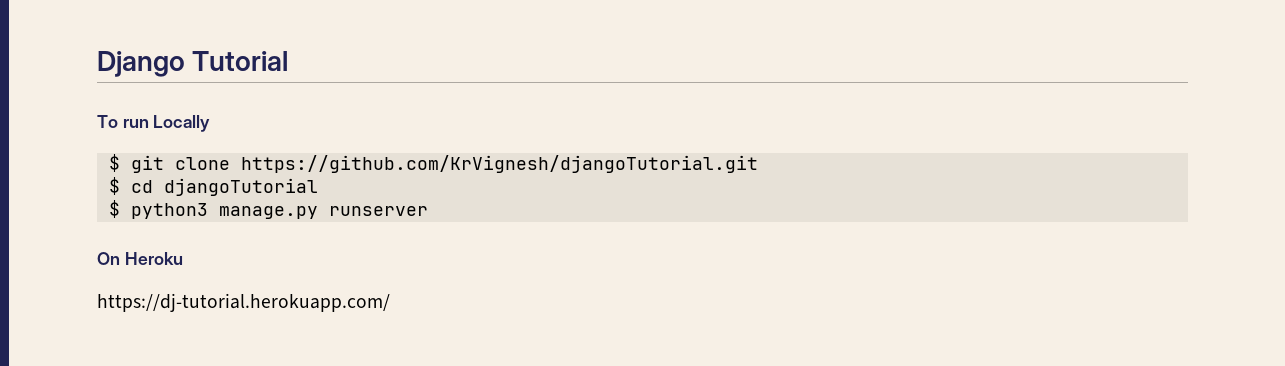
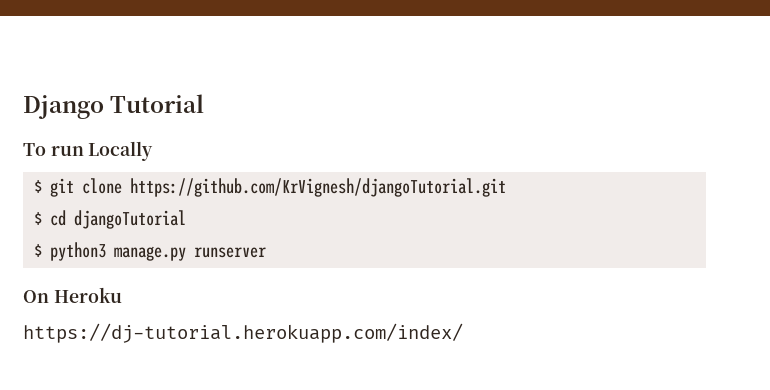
[97,293,390,312] https://dj-tutorial.herokuapp.com/ -> [23,323,463,343] https://dj-tutorial.herokuapp.com/index/

